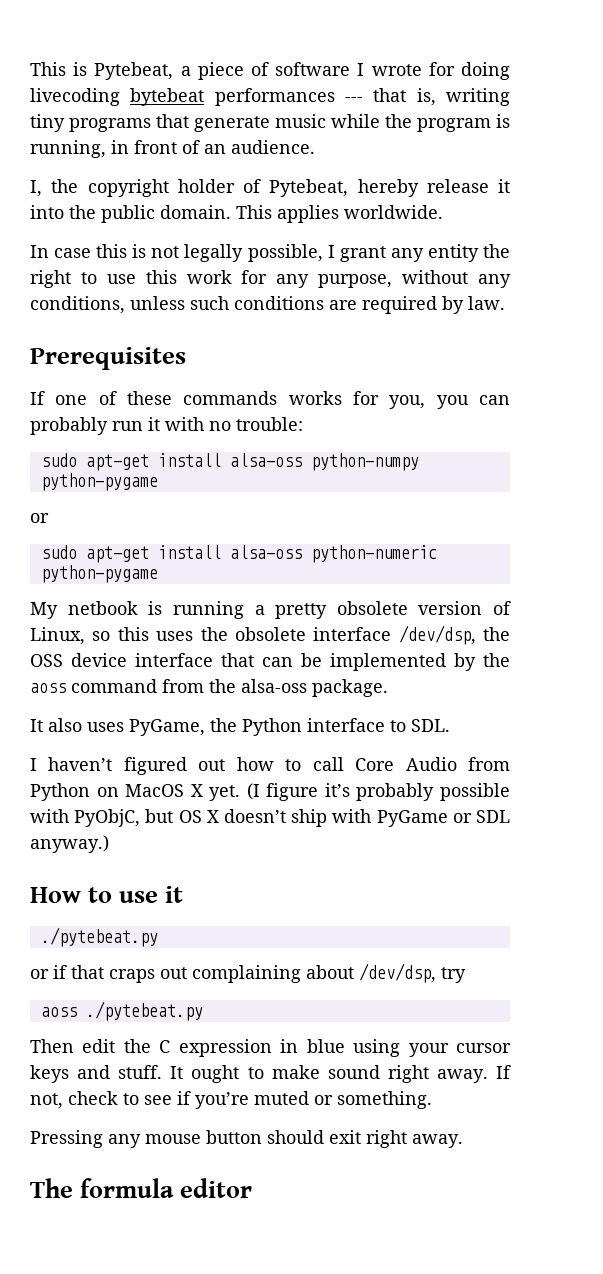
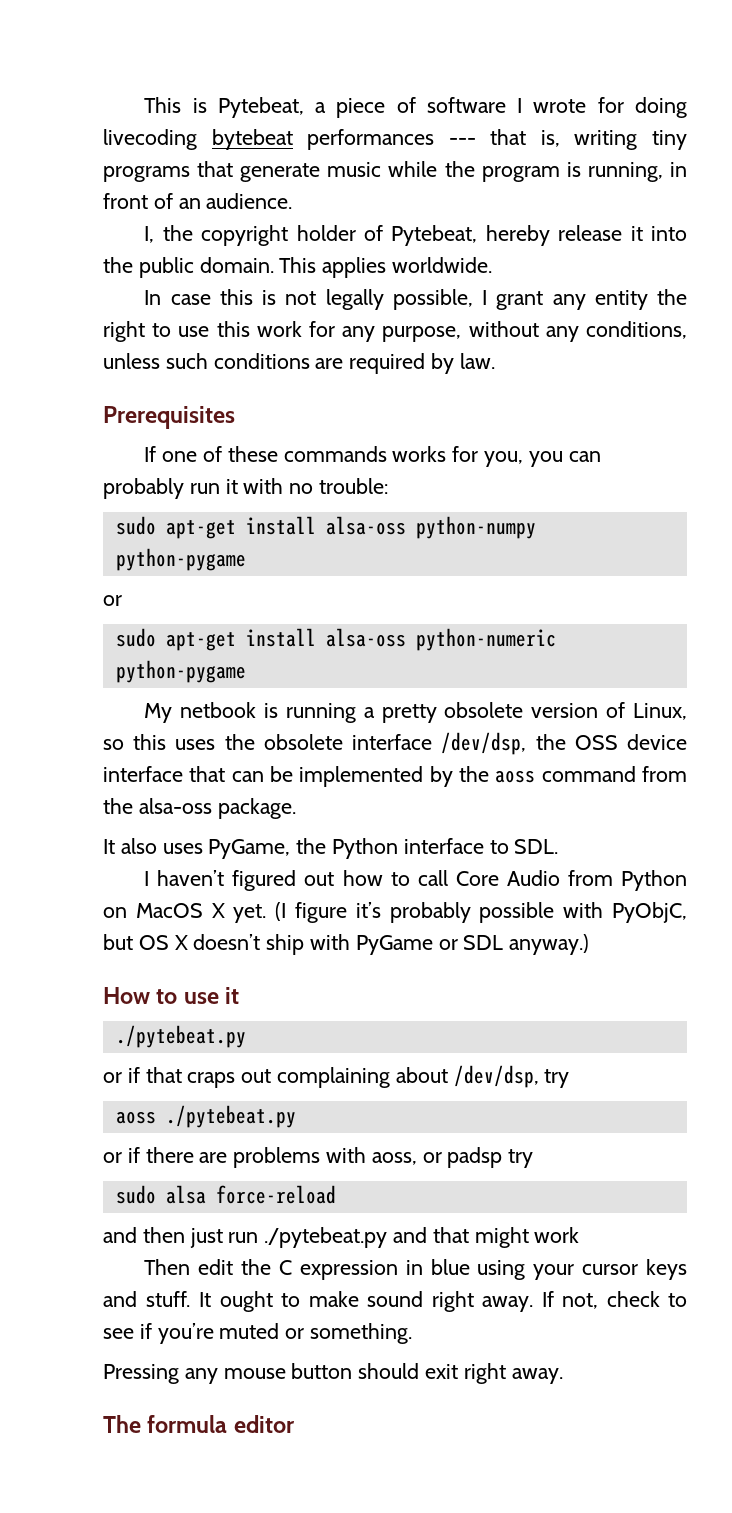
(203, 1011) none -> [103,1147,534,1168] [115,1185,336,1204] [103,1227,580,1248] // or if there are problems with aoss, or padsp try // sudo alsa force-reload // and then just run ./pytebeat.py and that might work

